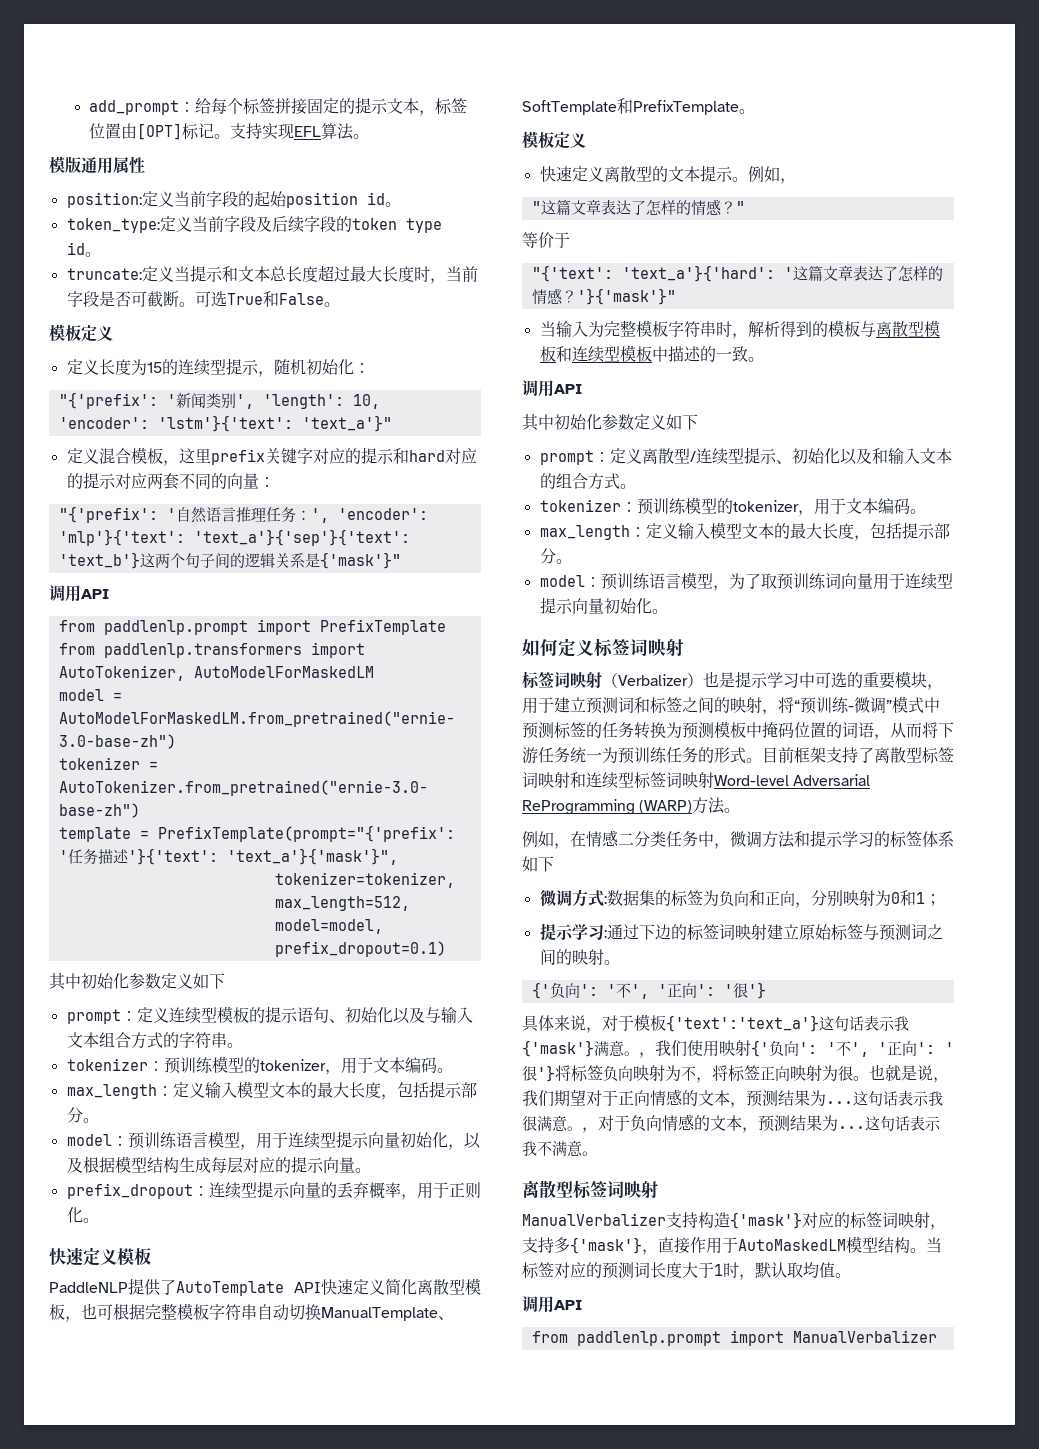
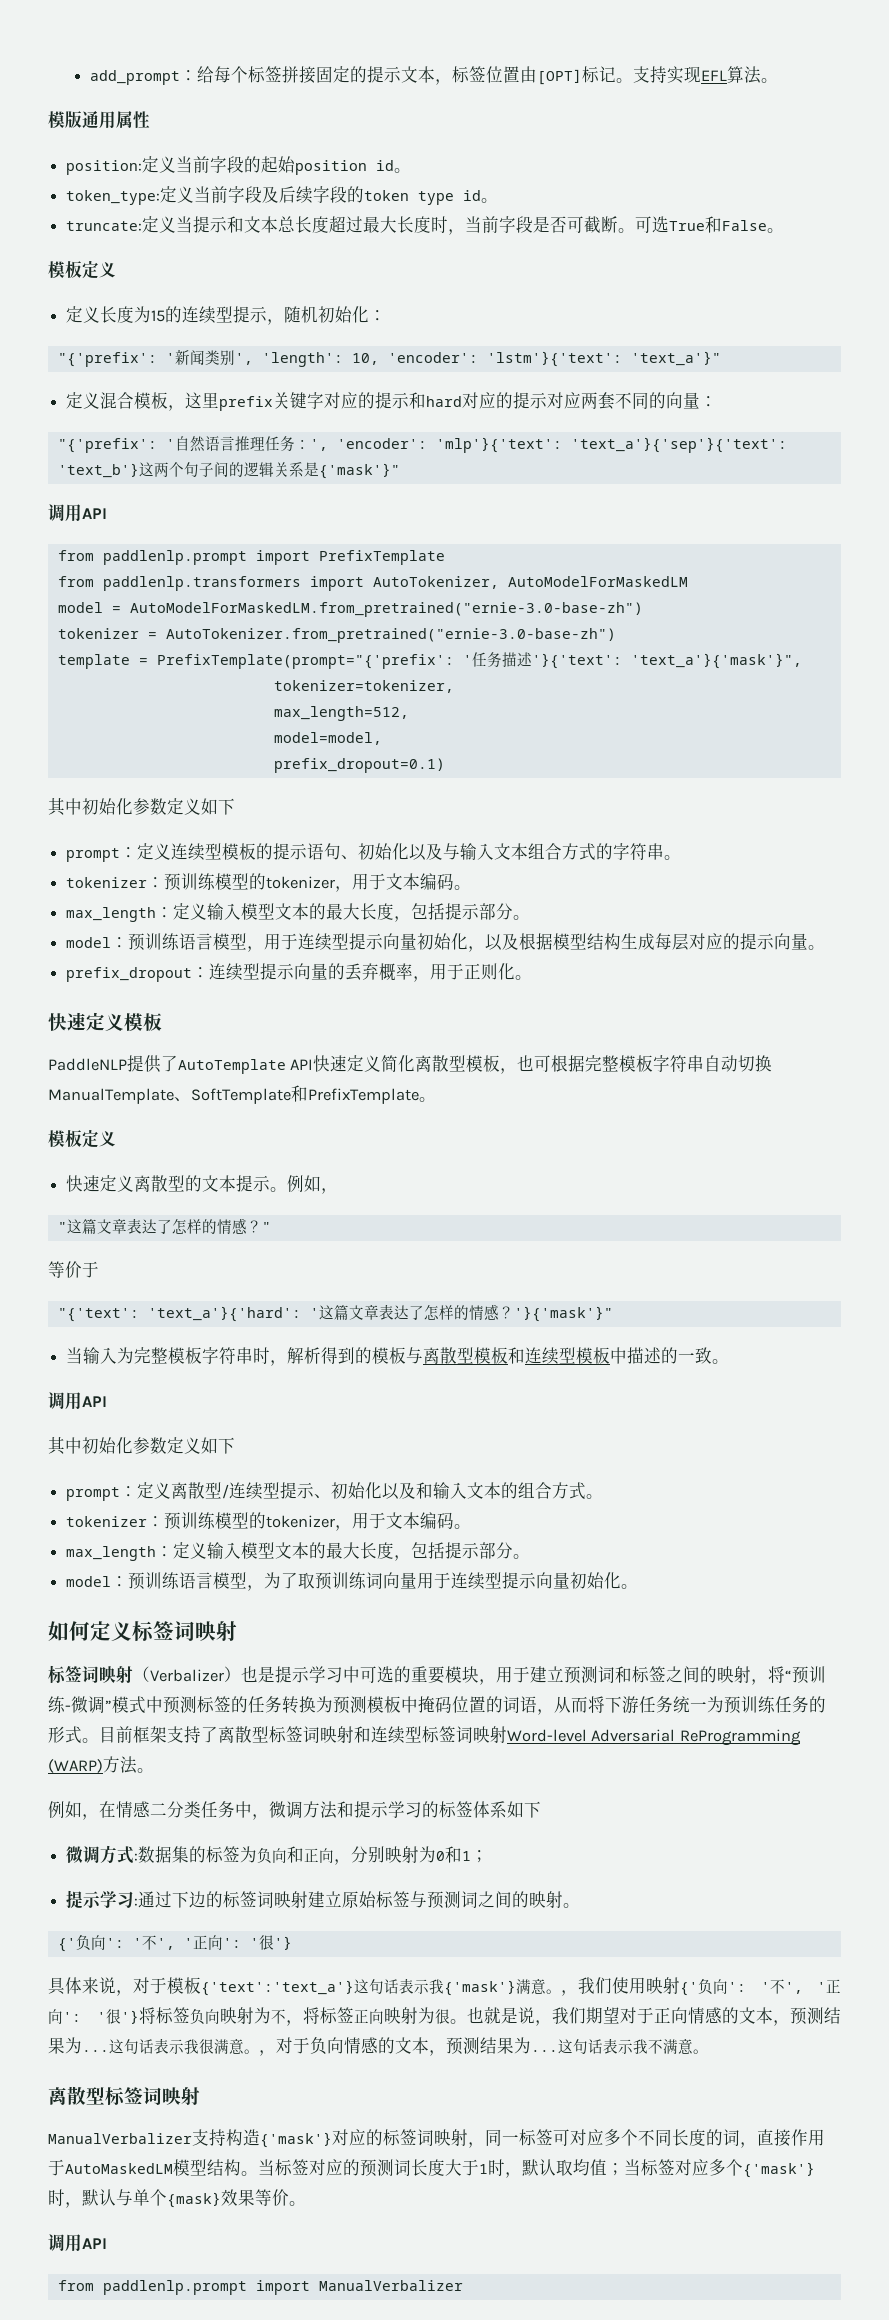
[522,1237,642,1254] 支持多{'mask'} -> [485,2129,740,2146] 同一标签可对应多个不同长度的词
(835, 1270) none -> [607,2159,815,2178] [48,2189,289,2208] ；当标签对应多个{'mask'}时，默认与单个{mask}效果等价

